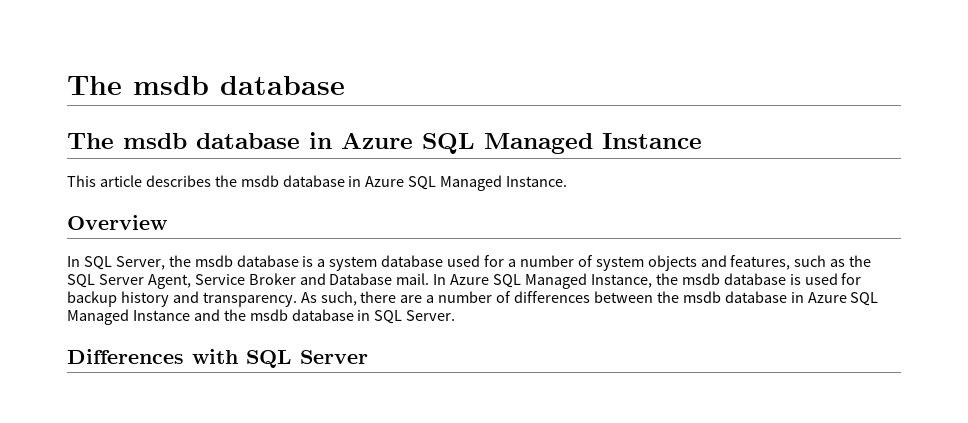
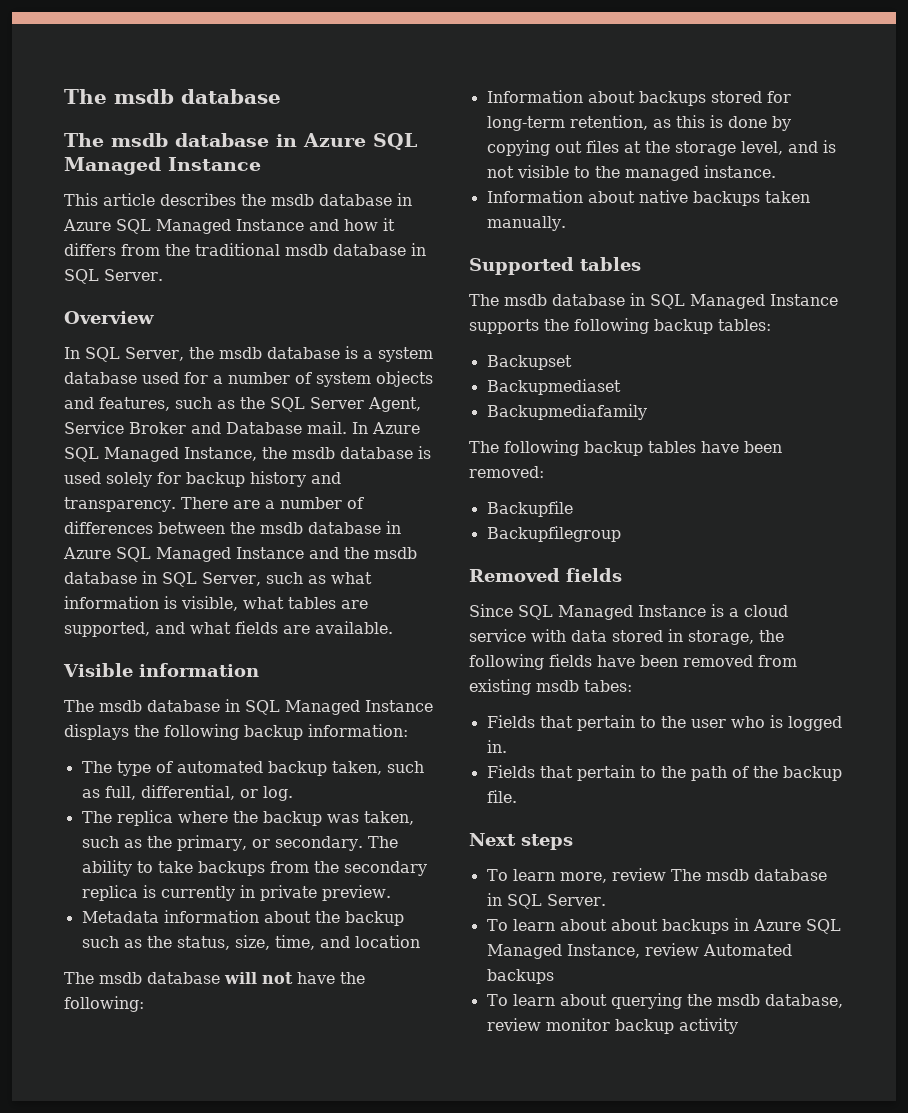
[506,176,568,187] Instance. -> [236,218,395,231] [64,243,426,256] [64,269,163,284] Instance and how it differs from the traditional msdb database in SQL Server.
(838, 279) none -> [106,472,152,487] solely
[300,291,397,306] As such, there -> [180,497,228,509] There
[406,310,456,321] [67,349,368,368] Server. // Differences with SQL Server -> [202,572,372,586] [64,596,368,611] [64,621,393,637] [63,663,259,677] [64,699,433,715] [64,724,408,740] [81,761,424,776] [81,785,293,801] [81,810,414,826] [81,835,398,851] [81,860,427,876] [81,885,391,901] [81,910,404,926] [81,935,420,950] [64,972,365,984] [64,996,144,1012] [486,90,791,106] [486,115,791,131] [486,140,836,156] [486,165,776,181] [486,190,810,206] [486,216,566,231] [469,257,641,275] [469,293,838,309] [469,318,771,334] [486,355,572,370] [486,379,621,395] [486,404,647,420] [469,440,782,456] [469,466,544,478] [486,501,573,517] [486,526,621,542] [469,568,622,582] [469,604,788,620] [469,629,784,645] [469,654,797,670] [469,679,632,695] [486,715,842,731] [486,740,507,753] [486,765,842,781] [486,790,517,803] [469,833,573,850] [486,868,827,883] [486,893,606,909] [486,918,841,934] [486,943,792,959] [486,969,554,984] [486,993,843,1009] [486,1018,738,1034] Server, such as what information is visible, what tables are supported, and what fields are available. // Visible information // The msdb database in SQL Managed Instance displays the following backup information: // The type of automated backup taken, such as full, differential, or log. // The replica where the backup was taken, such as the primary, or secondary. The ability to take backups from the secondary replica is currently in private preview. // Metadata information about the backup such as the status, size, time, and location // The msdb database will not have the following: // Information about backups stored for long-term retention, as this is done by copying out files at the storage level, and is not visible to the managed instance. // Information about native backups taken manually. // Supported tables // The msdb database in SQL Managed Instance supports the following backup tables: // Backupset // Backupmediaset // Backupmediafamily // The following backup tables have been removed: // Backupfile // Backupfilegroup // Removed fields // Since SQL Managed Instance is a cloud service with data stored in storage, the following fields have been removed from existing msdb tabes: // Fields that pertain to the user who is logged in. // Fields that pertain to the path of the backup file. // Next steps // To learn more, review The msdb database in SQL Server. // To learn about about backups in Azure SQL Managed Instance, review Automated backups // To learn about querying the msdb database, review monitor backup activity

